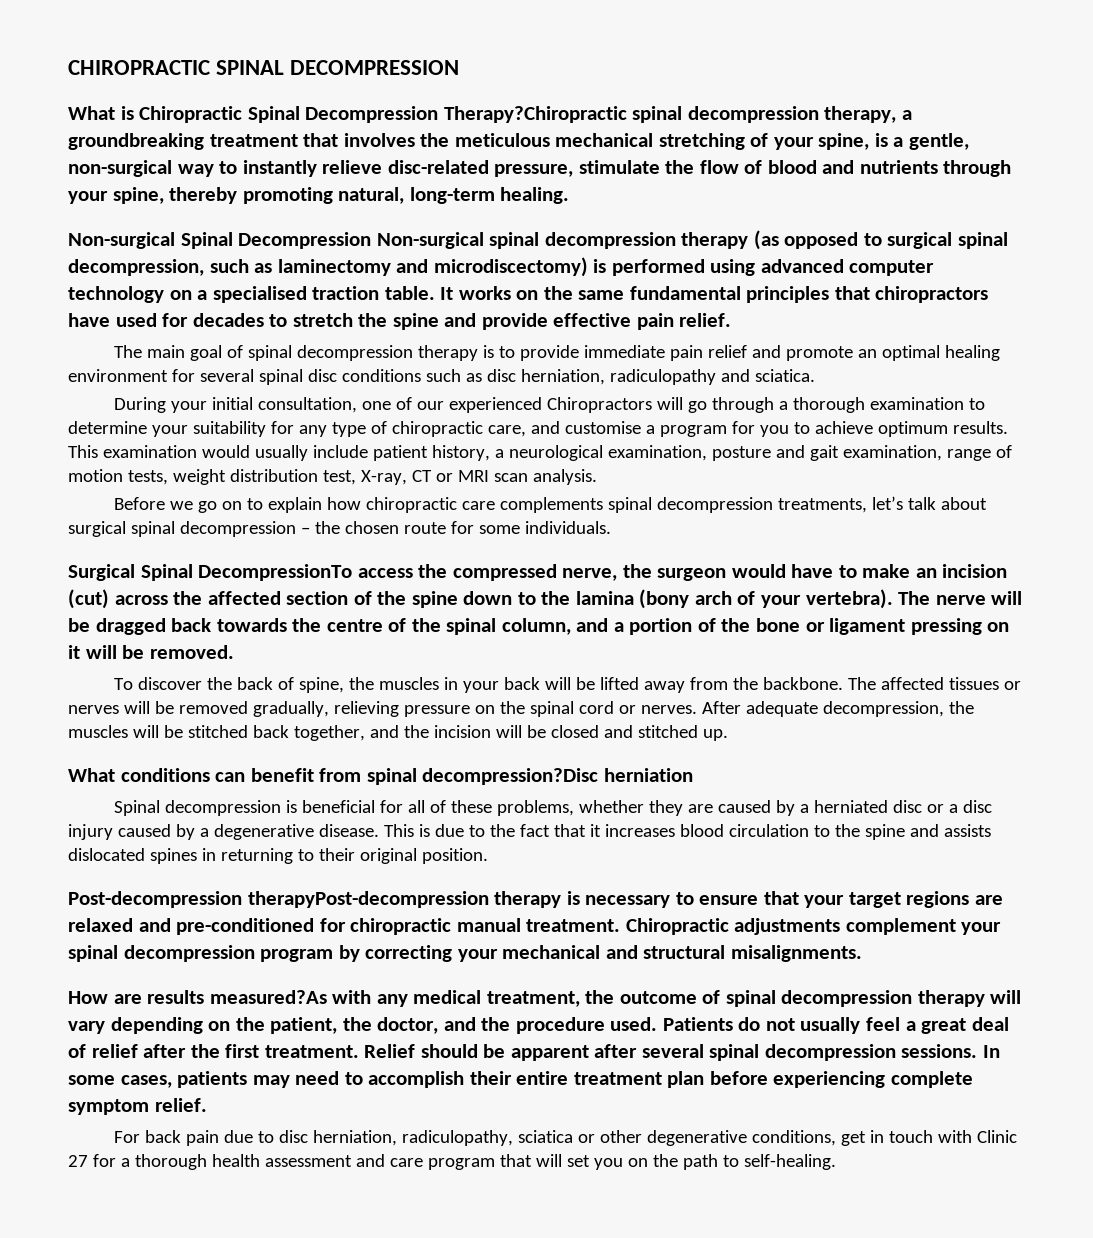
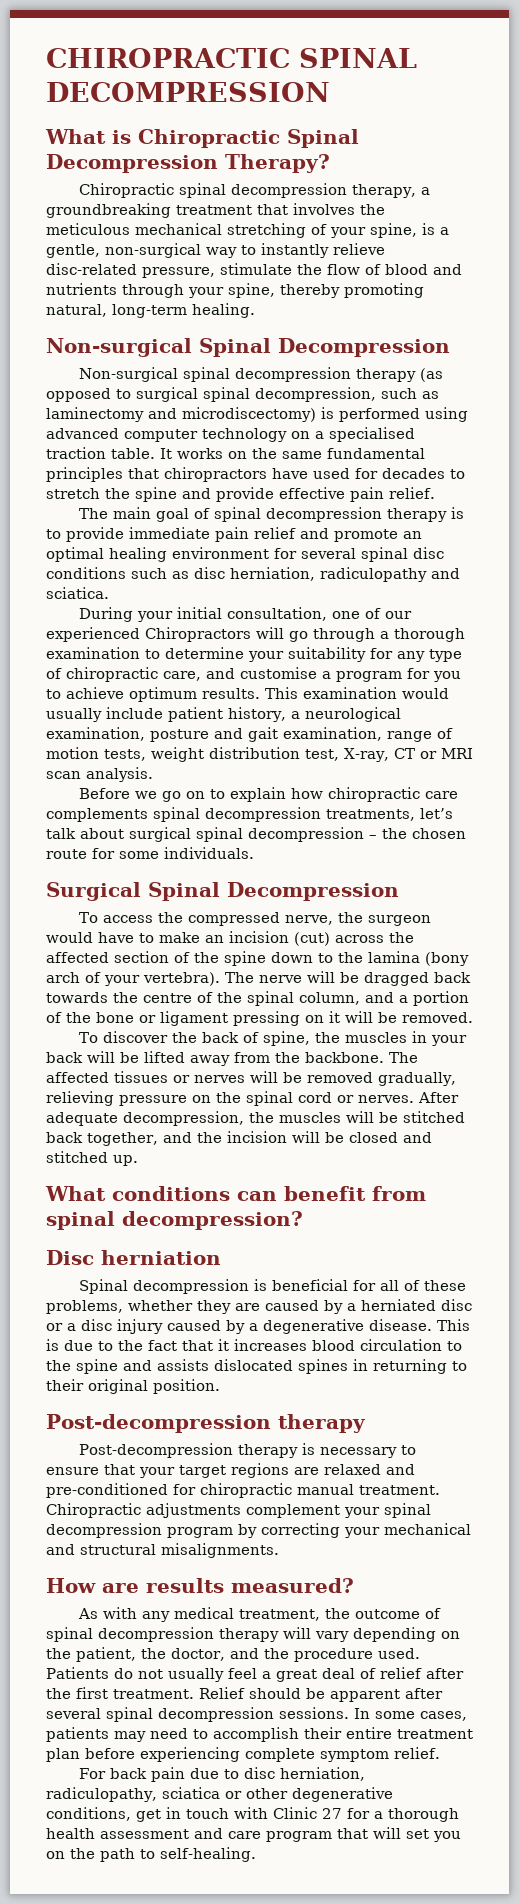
[443,106,627,123] Therapy?Chiropractic -> [225,154,330,173] [78,183,174,198] Therapy? // Chiropractic
(372, 240) none -> (450, 347) //
[198,564,353,581] DecompressionTo -> [227,882,399,901] [78,912,98,923] Decompression // To
[422,768,599,785] decompression?Disc -> [122,1211,303,1230] [46,1250,94,1265] decompression? // Disc
[247,891,489,908] therapyPost-decompression -> [278,1414,366,1433] [78,1443,233,1458] therapy // Post-decompression
[209,990,327,1004] measured?As -> [231,1578,354,1593] [77,1608,98,1619] measured? // As

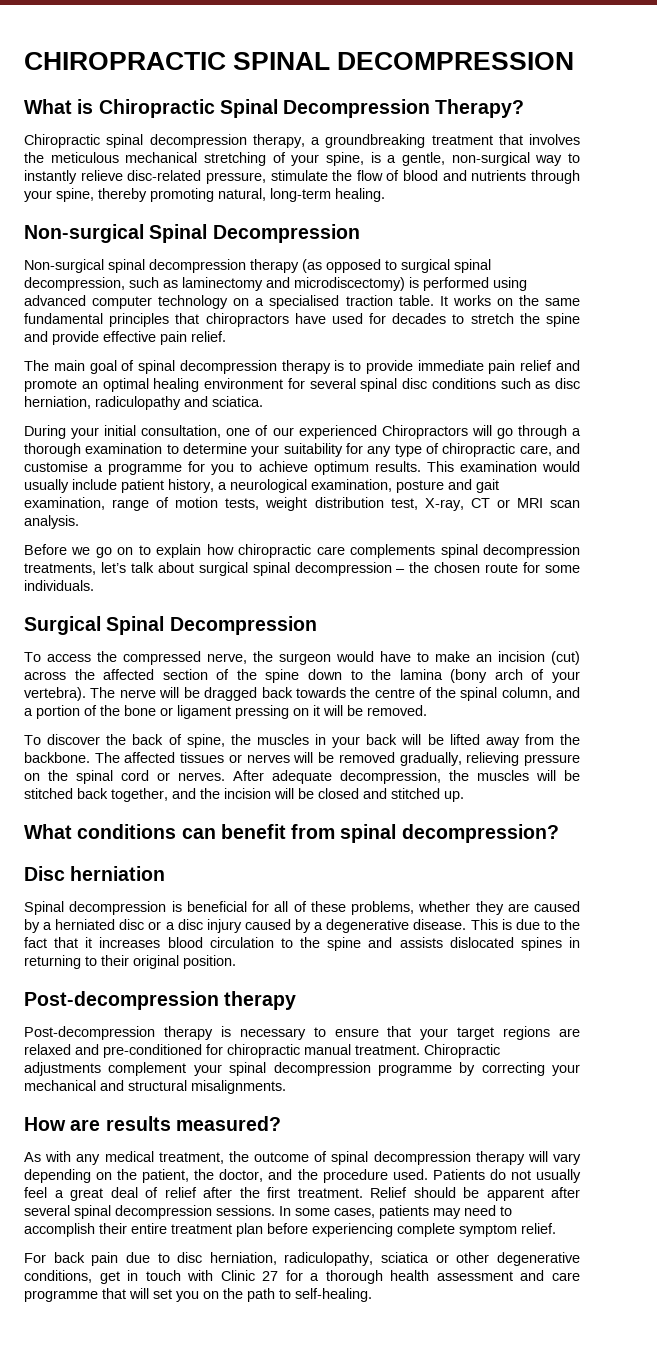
[336,671,402,682] program -> [108,463,183,475] programme
[167,1527,233,1538] program -> [377,1064,452,1076] programme
[266,1831,332,1842] program -> [24,1290,98,1302] programme

